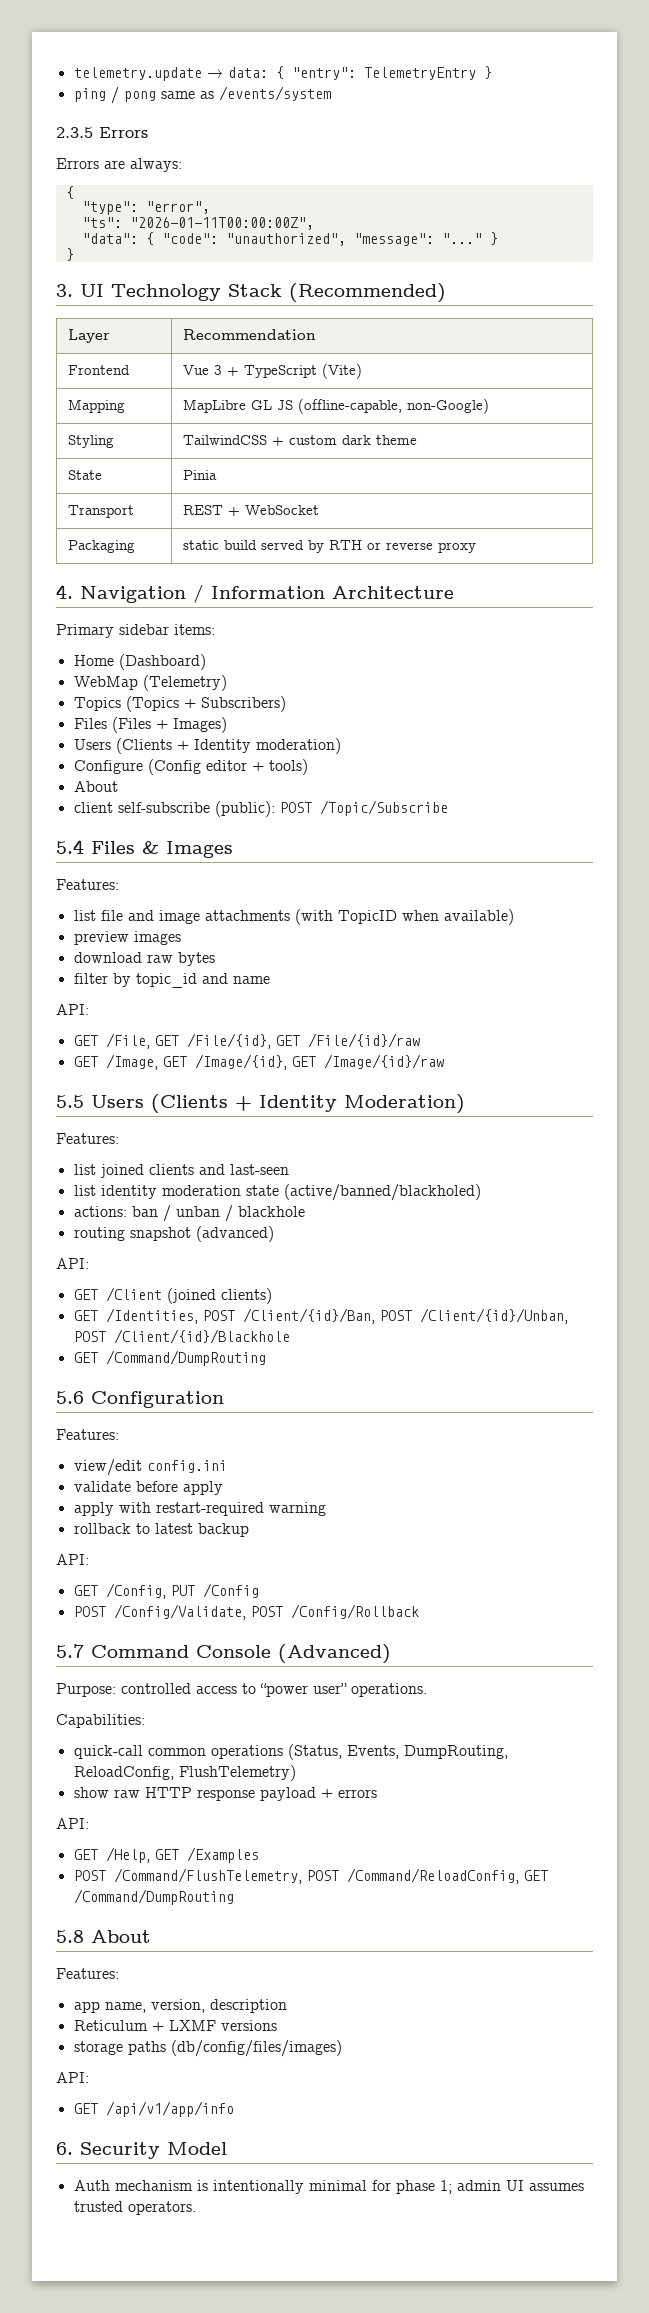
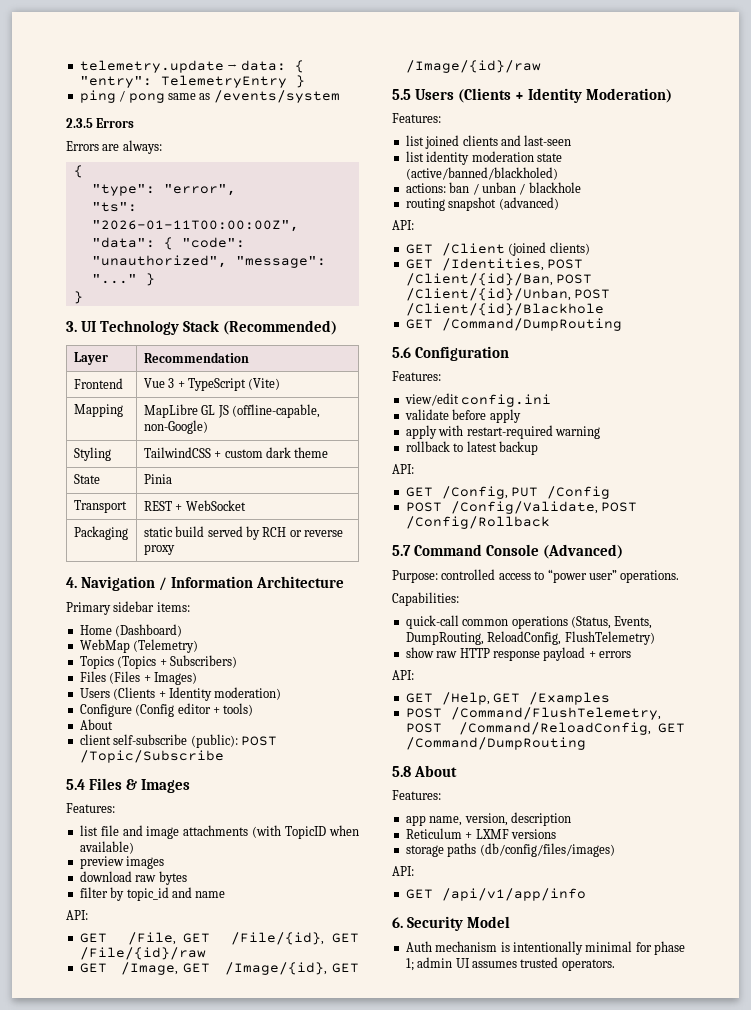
[328,540,362,550] RTH -> [262,527,287,537] RCH

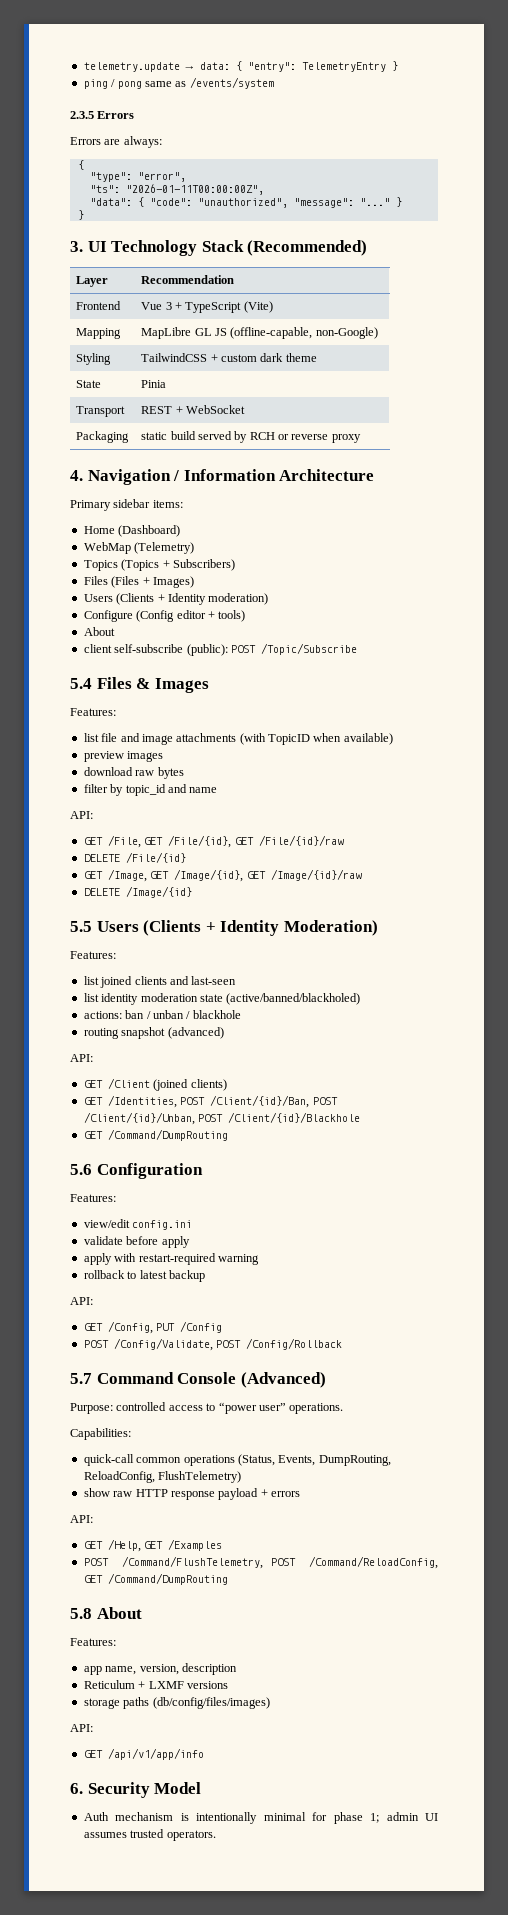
(206, 953) none -> [83,852,186,863] // DELETE /File/{id}
(541, 66) none -> [83,886,192,898] // DELETE /Image/{id}

